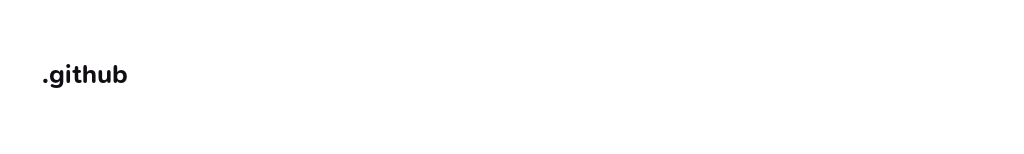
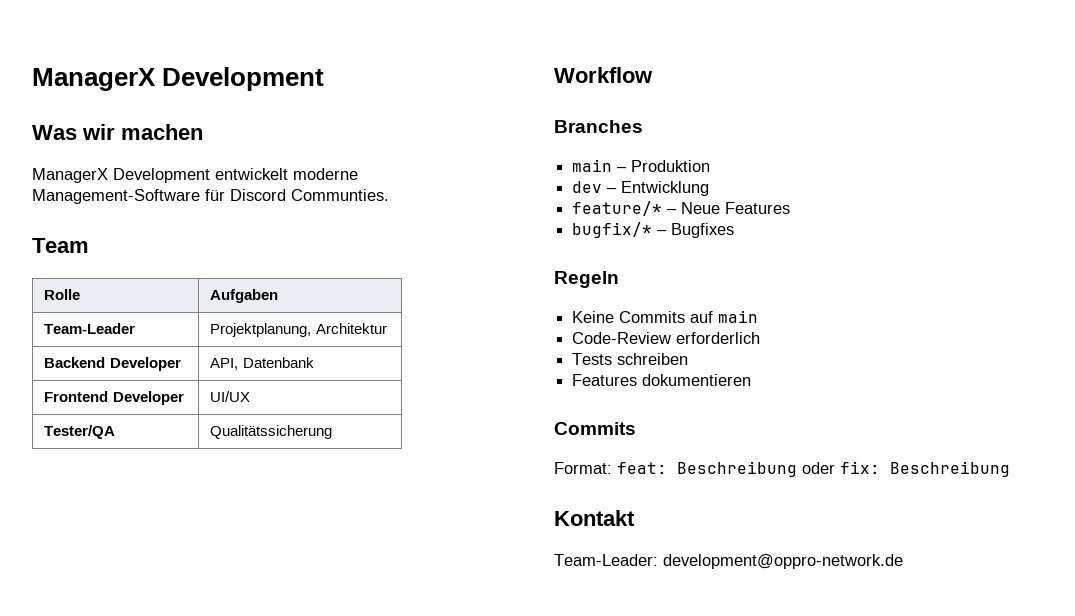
[42,64,128,88] .github -> [32,67,325,91] [32,124,203,140] [32,168,358,183] [32,189,389,204] [32,238,89,253] [44,289,81,300] [210,289,279,303] [44,323,136,334] [210,323,387,337] [44,357,181,371] [210,357,314,370] [44,391,184,405] [210,391,251,402] [44,425,116,439] [210,425,333,439] [554,67,653,83] [554,120,643,133] [572,159,711,172] [572,181,710,196] [572,201,791,216] [572,222,735,238] [554,271,619,288] [572,310,759,323] [572,332,761,344] [572,353,689,365] [572,374,752,386] [554,422,636,435] [554,461,1010,477] [554,510,635,526] [554,554,903,569] ManagerX Development // Was wir machen // ManagerX Development entwickelt moderne Management-Software für Discord Communties. // Team // Rolle | Aufgaben // Team-Leader | Projektplanung, Architektur // Backend Developer | API, Datenbank // Frontend Developer | UI/UX // Tester/QA | Qualitätssicherung // Workflow // Branches // main – Produktion // dev – Entwicklung // feature/* – Neue Features // bugfix/* – Bugfixes // Regeln // Keine Commits auf main // Code-Review erforderlich // Tests schreiben // Features dokumentieren // Commits // Format: feat: Beschreibung oder fix: Beschreibung // Kontakt // Team-Leader: development@oppro-network.de

